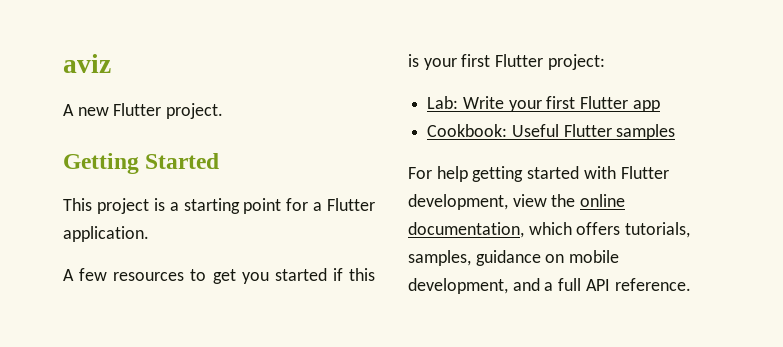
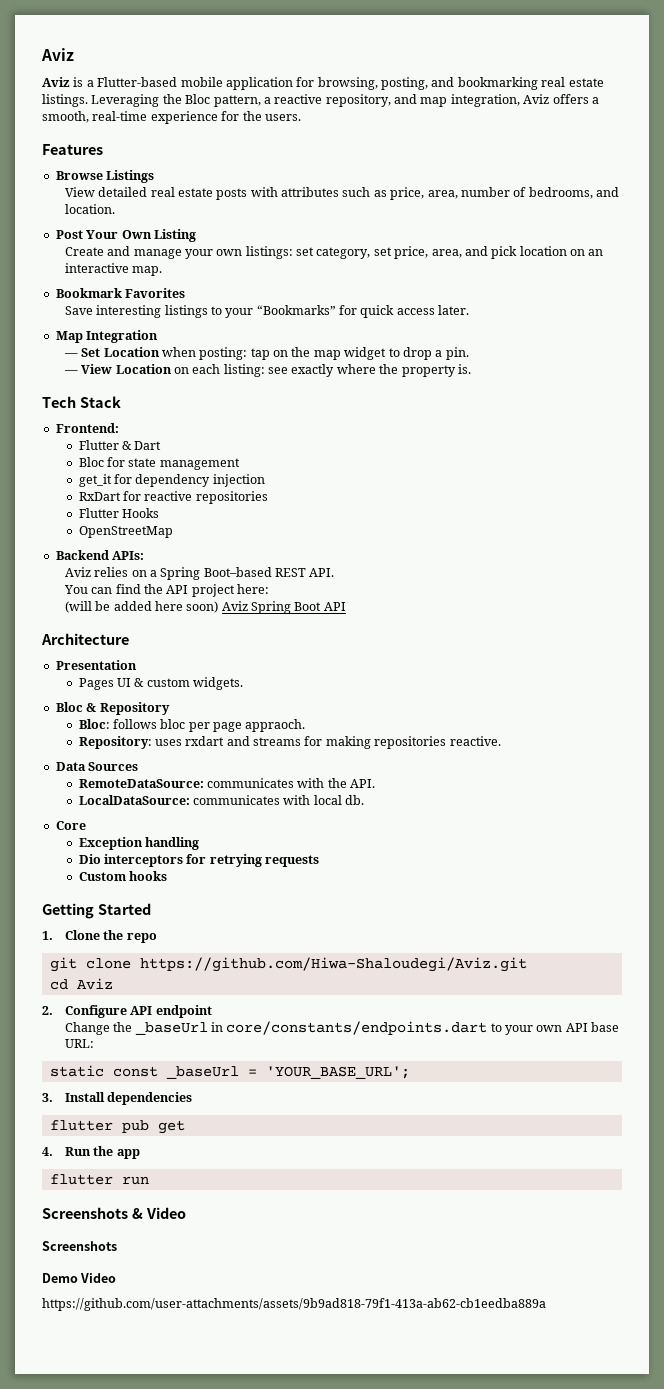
[63,54,111,73] [63,103,224,119] [63,153,220,174] [63,198,375,214] [63,226,149,242] [63,268,375,284] [408,54,605,70] [427,96,660,112] [427,124,676,140] [408,166,669,182] [408,194,626,210] [408,222,691,238] [408,250,620,266] [408,278,691,294] aviz // A new Flutter project. // Getting Started // This project is a starting point for a Flutter application. // A few resources to get you started if this is your first Flutter project: // Lab: Write your first Flutter app // Cookbook: Useful Flutter samples // For help getting started with Flutter development, view the online documentation, which offers tutorials, samples, guidance on mobile development, and a full API reference. -> [41,48,74,61] [42,77,604,90] [42,94,599,107] [42,111,301,124] [42,144,103,155] [55,170,155,183] [64,187,620,200] [64,204,115,214] [55,229,196,242] [64,246,604,259] [64,263,163,276] [55,288,186,298] [64,305,470,318] [55,330,159,343] [63,347,469,360] [63,364,471,377] [42,396,121,408] [55,423,119,433] [78,440,162,450] [78,457,240,470] [78,474,265,487] [78,491,268,504] [78,508,159,518] [78,526,173,538] [55,550,145,560] [64,567,335,580] [63,584,270,597] [64,601,346,614] [41,633,129,645] [55,660,137,670] [78,677,244,690] [55,702,170,715] [78,719,306,732] [78,736,501,749] [55,762,139,771] [78,778,376,788] [78,795,365,805] [55,821,86,830] [78,837,199,850] [78,854,320,867] [78,871,167,881] [42,903,151,919] [42,930,157,943] [49,957,527,972] [49,978,113,990] [42,1005,212,1018] [64,1021,620,1035] [64,1039,94,1048] [49,1065,410,1079] [42,1092,193,1105] [49,1120,185,1134] [42,1146,140,1159] [49,1174,149,1185] [42,1207,186,1219] [42,1241,117,1251] [42,1273,117,1283] [42,1298,546,1311] Aviz // Aviz is a Flutter-based mobile application for browsing, posting, and bookmarking real estate listings. Leveraging the Bloc pattern, a reactive repository, and map integration, Aviz offers a smooth, real-time experience for the users. // Features // Browse Listings // View detailed real estate posts with attributes such as price, area, number of bedrooms, and location. // Post Your Own Listing // Create and manage your own listings: set category, set price, area, and pick location on an interactive map. // Bookmark Favorites // Save interesting listings to your “Bookmarks” for quick access later. // Map Integration // — Set Location when posting: tap on the map widget to drop a pin. // — View Location on each listing: see exactly where the property is. // Tech Stack // Frontend: // Flutter & Dart // Bloc for state management // get_it for dependency injection // RxDart for reactive repositories // Flutter Hooks // OpenStreetMap // Backend APIs: // Aviz relies on a Spring Boot–based REST API. // You can find the API project here: // (will be added here soon) Aviz Spring Boot API // Architecture // Presentation // Pages UI & custom widgets. // Bloc & Repository // Bloc: follows bloc per page appraoch. // Repository: uses rxdart and streams for making repositories reactive. // Data Sources // RemoteDataSource: communicates with the API. // LocalDataSource: communicates with local db. // Core // Exception handling // Dio interceptors for retrying requests // Custom hooks // Getting Started // 1. Clone the repo // git clone https://github.com/Hiwa-Shaloudegi/Aviz.git // cd Aviz // 2. Configure API endpoint // Change the _baseUrl in core/constants/endpoints.dart to your own API base URL: // static const _baseUrl = 'YOUR_BASE_URL'; // 3. Install dependencies // flutter pub get // 4. Run the app // flutter run // Screenshots & Video // Screenshots // Demo Video // https://github.com/user-attachments/assets/9b9ad818-79f1-413a-ab62-cb1eedba889a

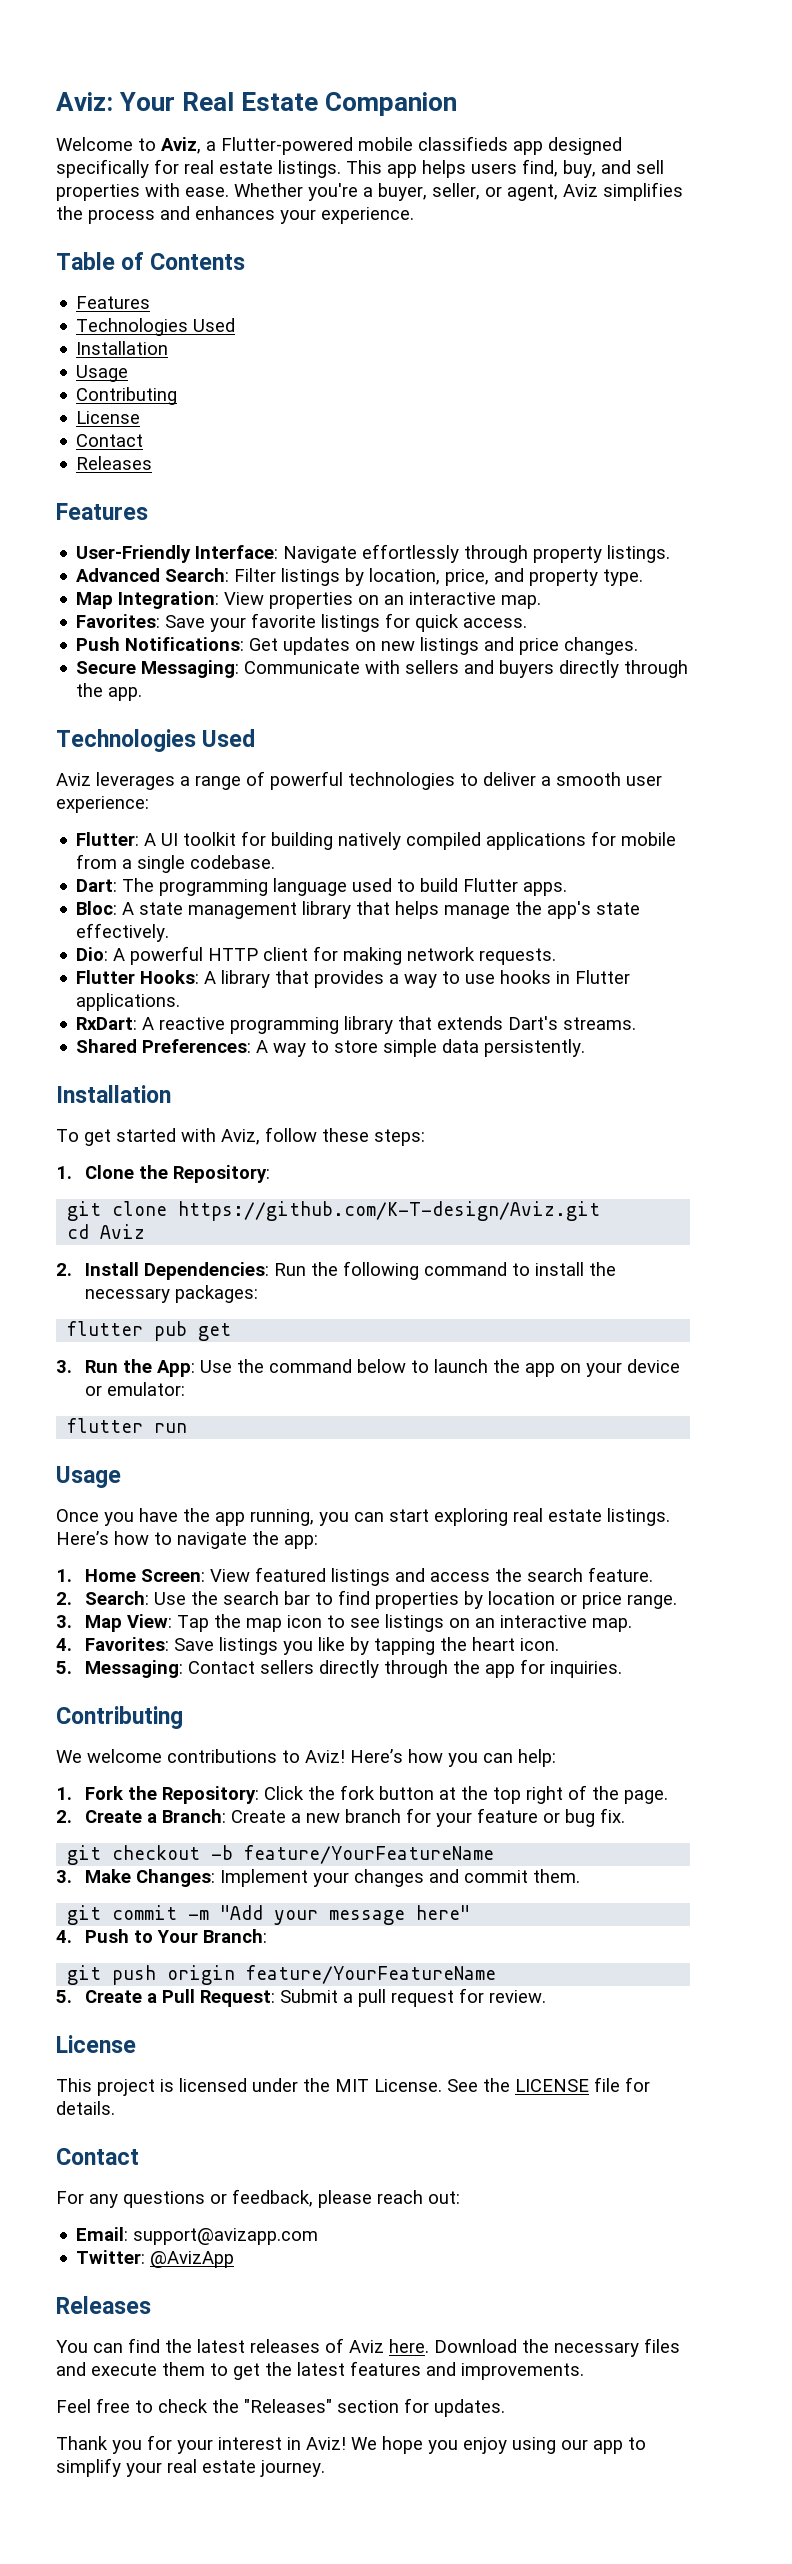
[41,48,74,61] [42,77,604,90] [42,94,599,107] [42,111,301,124] [42,144,103,155] [55,170,155,183] [64,187,620,200] [64,204,115,214] [55,229,196,242] [64,246,604,259] [64,263,163,276] [55,288,186,298] [64,305,470,318] [55,330,159,343] [63,347,469,360] [63,364,471,377] [42,396,121,408] [55,423,119,433] [78,440,162,450] [78,457,240,470] [78,474,265,487] [78,491,268,504] [78,508,159,518] [78,526,173,538] [55,550,145,560] [64,567,335,580] [63,584,270,597] [64,601,346,614] [41,633,129,645] [55,660,137,670] [78,677,244,690] [55,702,170,715] [78,719,306,732] [78,736,501,749] [55,762,139,771] [78,778,376,788] [78,795,365,805] [55,821,86,830] [78,837,199,850] [78,854,320,867] [78,871,167,881] [42,903,151,919] Aviz // Aviz is a Flutter-based mobile application for browsing, posting, and bookmarking real estate listings. Leveraging the Bloc pattern, a reactive repository, and map integration, Aviz offers a smooth, real-time experience for the users. // Features // Browse Listings // View detailed real estate posts with attributes such as price, area, number of bedrooms, and location. // Post Your Own Listing // Create and manage your own listings: set category, set price, area, and pick location on an interactive map. // Bookmark Favorites // Save interesting listings to your “Bookmarks” for quick access later. // Map Integration // — Set Location when posting: tap on the map widget to drop a pin. // — View Location on each listing: see exactly where the property is. // Tech Stack // Frontend: // Flutter & Dart // Bloc for state management // get_it for dependency injection // RxDart for reactive repositories // Flutter Hooks // OpenStreetMap // Backend APIs: // Aviz relies on a Spring Boot–based REST API. // You can find the API project here: // (will be added here soon) Aviz Spring Boot API // Architecture // Presentation // Pages UI & custom widgets. // Bloc & Repository // Bloc: follows bloc per page appraoch. // Repository: uses rxdart and streams for making repositories reactive. // Data Sources // RemoteDataSource: communicates with the API. // LocalDataSource: communicates with local db. // Core // Exception handling // Dio interceptors for retrying requests // Custom hooks // Getting Started -> [56,92,458,116] [56,136,622,155] [56,159,664,178] [56,182,683,201] [56,206,414,224] [56,252,246,270] [76,296,151,309] [76,318,236,336] [76,341,169,355] [76,365,129,382] [76,387,178,405] [76,411,141,424] [76,434,144,447] [76,456,153,470] [56,503,148,520] [76,544,671,563] [76,568,644,586] [76,591,542,609] [76,613,528,632] [76,637,639,655] [76,660,689,678] [76,683,143,701] [56,729,256,752] [56,771,662,790] [56,796,149,813] [76,831,677,850] [76,854,276,873] [76,878,568,896] [76,901,641,919] [76,923,170,942] [76,946,557,965] [76,970,631,988] [76,993,181,1011] [76,1016,637,1034] [76,1039,586,1057] [56,1085,171,1103] [56,1127,425,1146] Aviz: Your Real Estate Companion // Welcome to Aviz, a Flutter-powered mobile classifieds app designed specifically for real estate listings. This app helps users find, buy, and sell properties with ease. Whether you're a buyer, seller, or agent, Aviz simplifies the process and enhances your experience. // Table of Contents // Features // Technologies Used // Installation // Usage // Contributing // License // Contact // Releases // Features // User-Friendly Interface: Navigate effortlessly through property listings. // Advanced Search: Filter listings by location, price, and property type. // Map Integration: View properties on an interactive map. // Favorites: Save your favorite listings for quick access. // Push Notifications: Get updates on new listings and price changes. // Secure Messaging: Communicate with sellers and buyers directly through the app. // Technologies Used // Aviz leverages a range of powerful technologies to deliver a smooth user experience: // Flutter: A UI toolkit for building natively compiled applications for mobile from a single codebase. // Dart: The programming language used to build Flutter apps. // Bloc: A state management library that helps manage the app's state effectively. // Dio: A powerful HTTP client for making network requests. // Flutter Hooks: A library that provides a way to use hooks in Flutter applications. // RxDart: A reactive programming library that extends Dart's streams. // Shared Preferences: A way to store simple data persistently. // Installation // To get started with Aviz, follow these steps:
[126,933,157,943] repo -> [172,1165,270,1183] Repository:
[139,957,527,972] https://github.com/Hiwa-Shaloudegi/Aviz.git -> [178,1201,601,1221] https://github.com/K-T-design/Aviz.git
[64,1005,212,1018] [64,1021,620,1035] [64,1039,94,1048] [49,1065,410,1079] [42,1092,193,1105] Configure API endpoint // Change the _baseUrl in core/constants/endpoints.dart to your own API base URL: // static const _baseUrl = 'YOUR_BASE_URL'; // 3. Install dependencies -> [84,1261,616,1280] [84,1285,258,1303] Install Dependencies: Run the following command to install the necessary packages:
[42,1146,140,1159] [49,1174,149,1185] [42,1207,186,1219] [42,1241,117,1251] [42,1273,117,1283] [42,1298,546,1311] 4. Run the app // flutter run // Screenshots & Video // Screenshots // Demo Video // https://github.com/user-attachments/assets/9b9ad818-79f1-413a-ab62-cb1eedba889a -> [56,1359,680,1377] [84,1382,185,1396] [67,1418,188,1433] [56,1466,121,1488] [56,1508,670,1526] [56,1531,318,1549] [56,1567,653,1586] [56,1590,677,1609] [56,1614,632,1632] [56,1637,559,1655] [56,1659,622,1678] [56,1706,183,1729] [56,1749,556,1767] [56,1785,668,1804] [56,1808,625,1827] [67,1845,495,1865] [56,1869,580,1887] [67,1905,471,1925] [56,1929,267,1943] [67,1965,497,1985] [56,1988,546,2007] [56,2035,136,2053] [56,2077,650,2096] [56,2101,115,2115] [56,2148,139,2165] [56,2189,460,2208] [76,2227,319,2245] [76,2250,235,2268] [56,2296,151,2314] [56,2338,680,2357] [56,2361,584,2380] [56,2398,505,2417] [56,2435,646,2454] [56,2458,325,2477] 3. Run the App: Use the command below to launch the app on your device or emulator: // flutter run // Usage // Once you have the app running, you can start exploring real estate listings. Here’s how to navigate the app: // 1. Home Screen: View featured listings and access the search feature. // 2. Search: Use the search bar to find properties by location or price range. // 3. Map View: Tap the map icon to see listings on an interactive map. // 4. Favorites: Save listings you like by tapping the heart icon. // 5. Messaging: Contact sellers directly through the app for inquiries. // Contributing // We welcome contributions to Aviz! Here’s how you can help: // 1. Fork the Repository: Click the fork button at the top right of the page. // 2. Create a Branch: Create a new branch for your feature or bug fix. // git checkout -b feature/YourFeatureName // 3. Make Changes: Implement your changes and commit them. // git commit -m "Add your message here" // 4. Push to Your Branch: // git push origin feature/YourFeatureName // 5. Create a Pull Request: Submit a pull request for review. // License // This project is licensed under the MIT License. See the LICENSE file for details. // Contact // For any questions or feedback, please reach out: // Email: support@avizapp.com // Twitter: @AvizApp // Releases // You can find the latest releases of Aviz here. Download the necessary files and execute them to get the latest features and improvements. // Feel free to check the "Releases" section for updates. // Thank you for your interest in Aviz! We hope you enjoy using our app to simplify your real estate journey.

